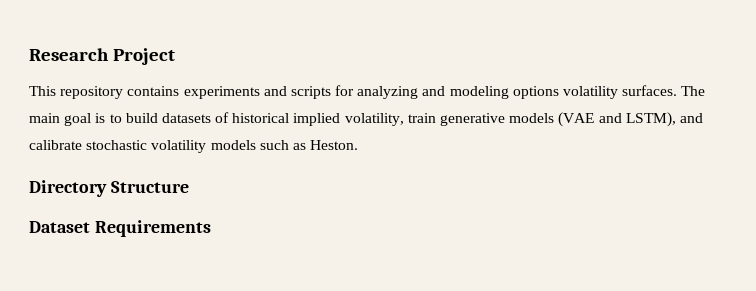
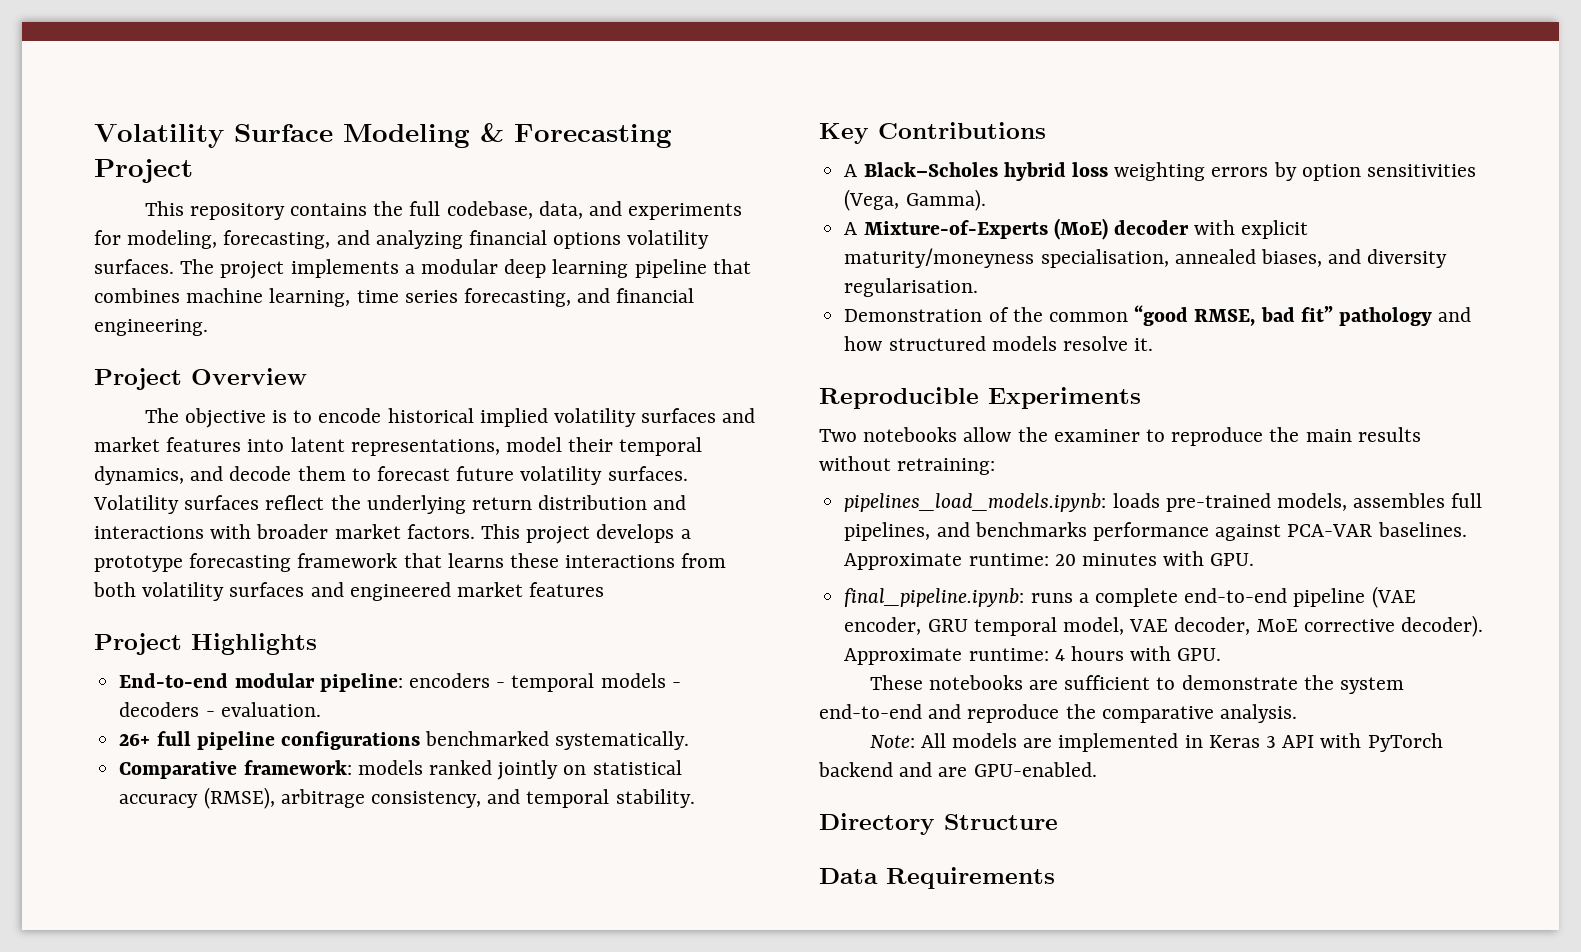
[29,48,109,61] Research -> [94,123,672,148] Volatility Surface Modeling & Forecasting
[183,85,706,99] [29,112,703,127] [29,140,359,153] experiments and scripts for analyzing and modeling options volatility surfaces. The main goal is to build datasets of historical implied volatility, train generative models (VAE and LSTM), and calibrate stochastic volatility models such as Heston. -> [373,201,743,220] [94,230,710,249] [94,259,751,279] [94,288,695,307] [94,319,208,336] [94,368,307,390] [144,408,756,428] [94,437,703,456] [94,466,688,485] [93,495,687,514] [94,524,691,544] [94,553,727,572] [93,582,605,601] [94,633,317,655] [119,673,681,692] [119,702,321,717] [119,731,690,750] [119,760,682,780] [119,787,695,809] [819,122,1046,144] [844,162,1476,181] [844,189,986,211] [844,218,1309,240] [844,248,1448,268] [844,278,979,297] [844,305,1472,326] [844,336,1154,351] [819,387,1141,409] [819,427,1421,446] [819,456,996,475] [844,493,1483,512] [844,522,1467,541] [844,551,1255,570] [844,586,1416,608] [844,615,1483,637] [844,646,1222,665] [869,675,1405,694] [819,704,1298,723] [869,733,1443,752] [818,762,1097,777] the full codebase, data, and experiments for modeling, forecasting, and analyzing financial options volatility surfaces. The project implements a modular deep learning pipeline that combines machine learning, time series forecasting, and financial engineering. // Project Overview // The objective is to encode historical implied volatility surfaces and market features into latent representations, model their temporal dynamics, and decode them to forecast future volatility surfaces. Volatility surfaces reflect the underlying return distribution and interactions with broader market factors. This project develops a prototype forecasting framework that learns these interactions from both volatility surfaces and engineered market features // Project Highlights // End-to-end modular pipeline: encoders - temporal models - decoders - evaluation. // 26+ full pipeline configurations benchmarked systematically. // Comparative framework: models ranked jointly on statistical accuracy (RMSE), arbitrage consistency, and temporal stability. // Key Contributions // A Black–Scholes hybrid loss weighting errors by option sensitivities (Vega, Gamma). // A Mixture-of-Experts (MoE) decoder with explicit maturity/moneyness specialisation, annealed biases, and diversity regularisation. // Demonstration of the common “good RMSE, bad fit” pathology and how structured models resolve it. // Reproducible Experiments // Two notebooks allow the examiner to reproduce the main results without retraining: // pipelines_load_models.ipynb: loads pre-trained models, assembles full pipelines, and benchmarks performance against PCA-VAR baselines. Approximate runtime: 20 minutes with GPU. // final_pipeline.ipynb: runs a complete end-to-end pipeline (VAE encoder, GRU temporal model, VAE decoder, MoE corrective decoder). Approximate runtime: 4 hours with GPU. // These notebooks are sufficient to demonstrate the system end-to-end and reproduce the comparative analysis. // Note: All models are implemented in Keras 3 API with PyTorch backend and are GPU-enabled.
[29,221,90,233] Dataset -> [819,868,878,884] Data

